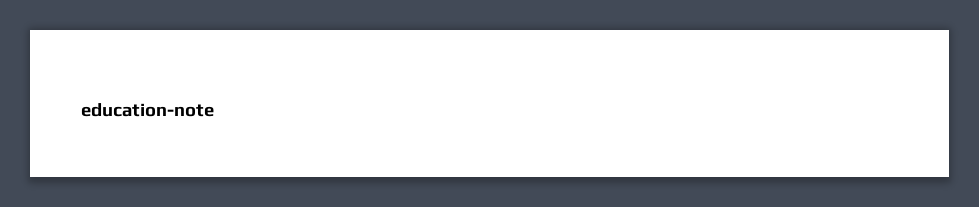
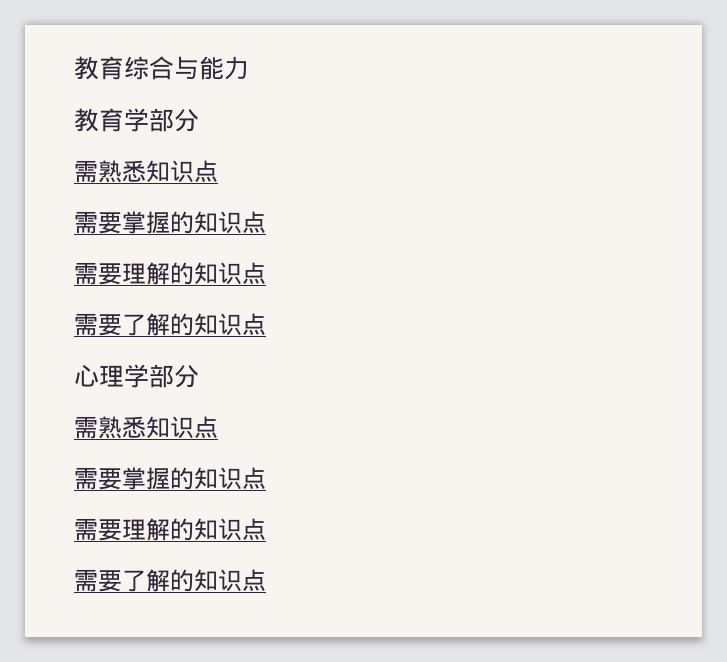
[81,103,214,117] education-note -> [74,56,249,80] [74,108,199,132] [74,160,218,183] [74,211,266,234] [74,262,266,285] [74,313,266,336] [74,364,199,388] [74,416,218,439] [74,467,266,490] [74,518,266,541] [74,569,266,592] 教育综合与能力 // 教育学部分 // 需熟悉知识点 // 需要掌握的知识点 // 需要理解的知识点 // 需要了解的知识点 // 心理学部分 // 需熟悉知识点 // 需要掌握的知识点 // 需要理解的知识点 // 需要了解的知识点

